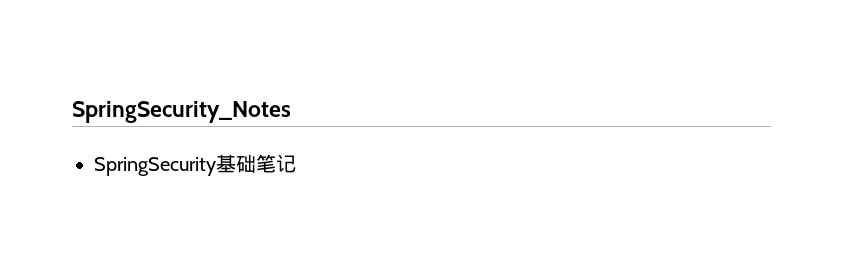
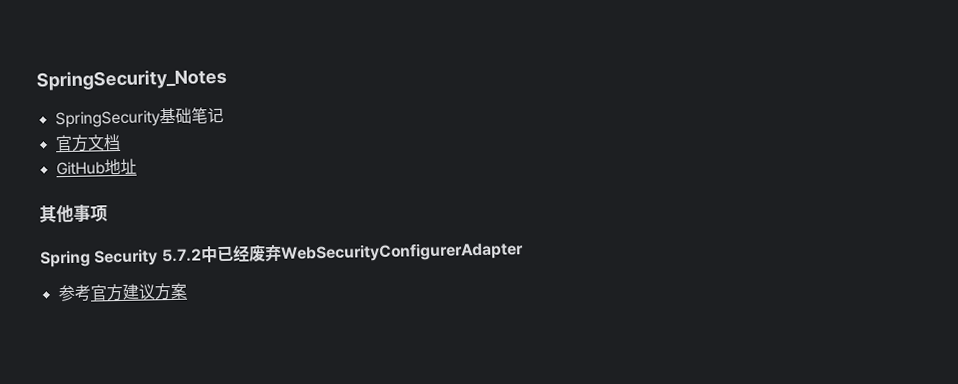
(296, 163) none -> [54,133,121,152] [55,158,137,176] [39,204,108,224] [40,242,524,268] [57,282,188,302] // 官方文档 // GitHub地址 // 其他事项 // Spring Security 5.7.2中已经废弃WebSecurityConfigurerAdapter // 参考官方建议方案

